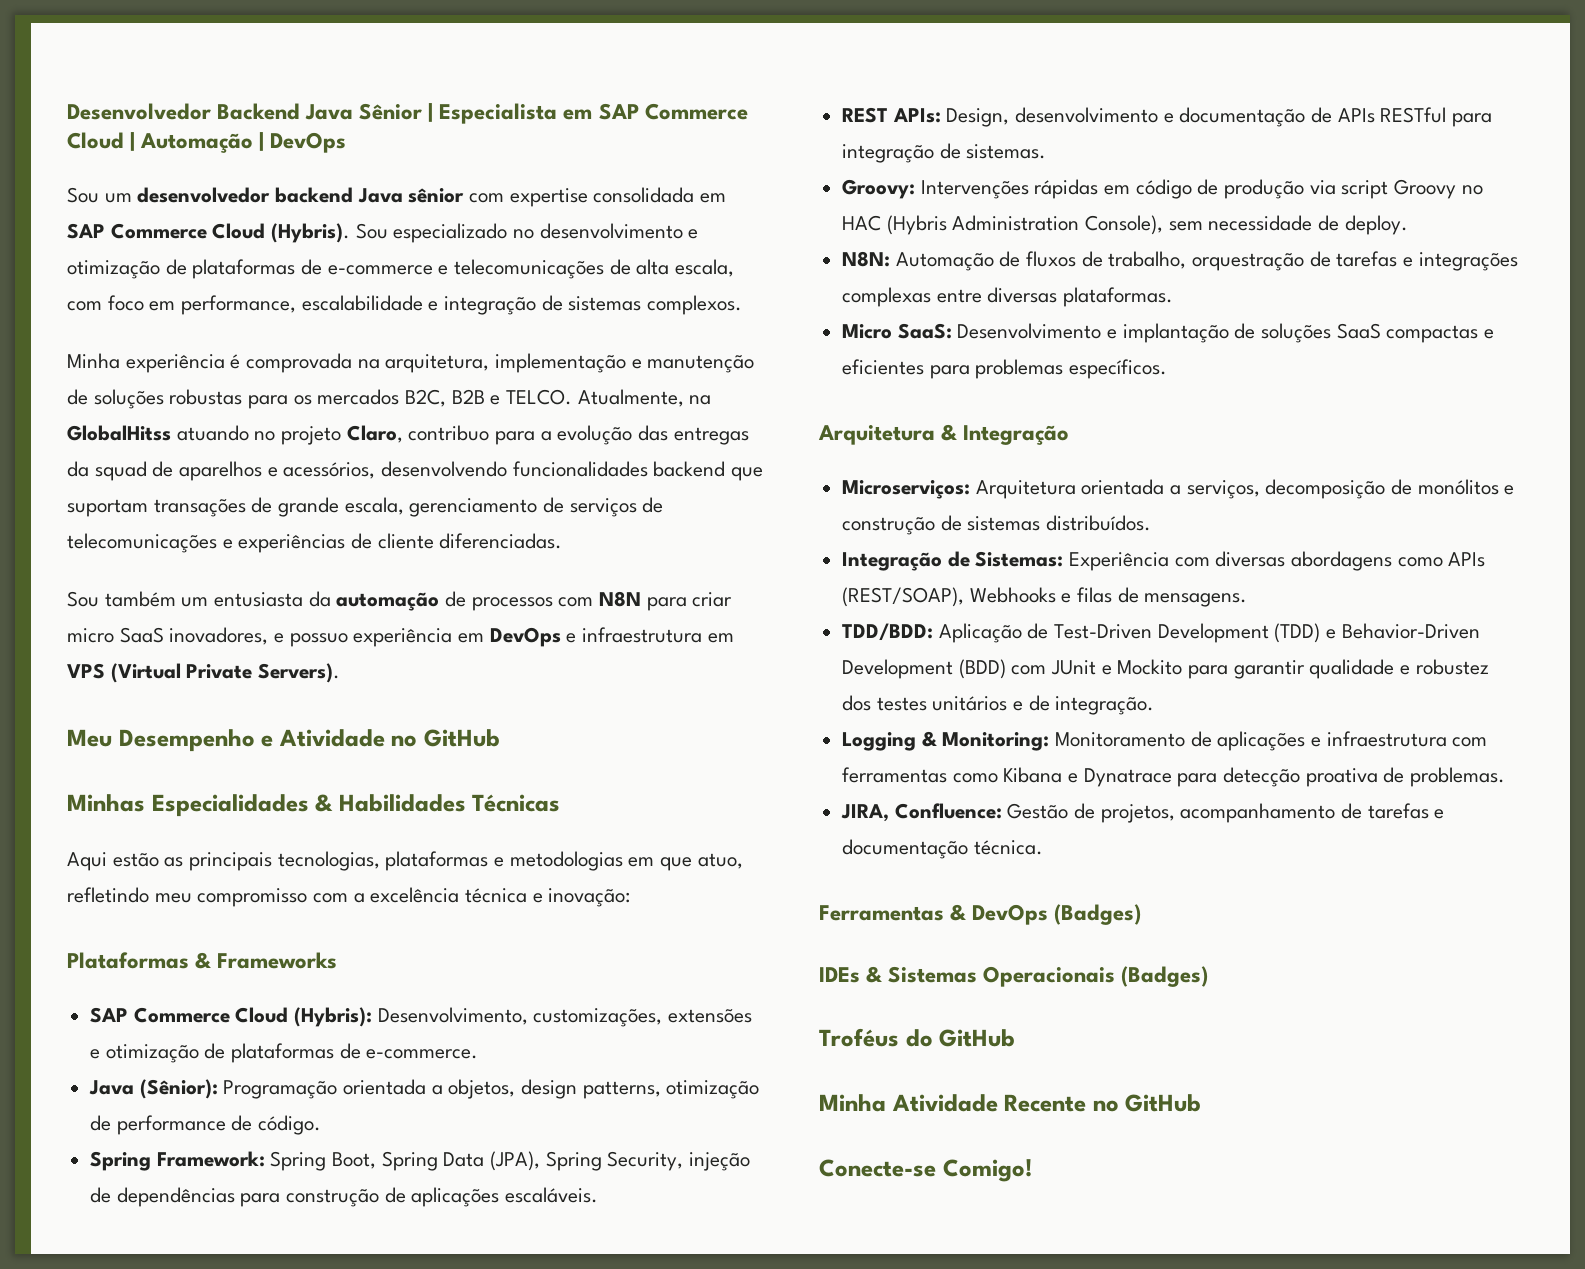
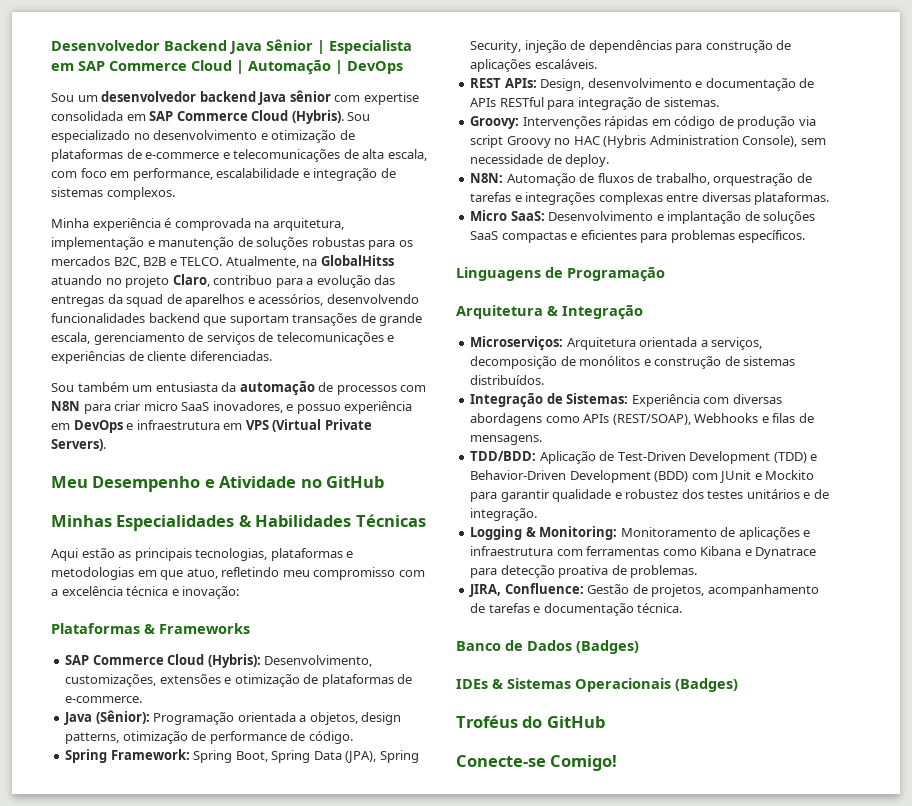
(1168, 369) none -> [456,267,665,282] // Linguagens de Programação
[819,904,1049,925] Ferramentas & DevOps -> [456,640,572,651] Banco de Dados
[819,1094,1202,1112] // Minha Atividade Recente no GitHub -> (605, 722) none

